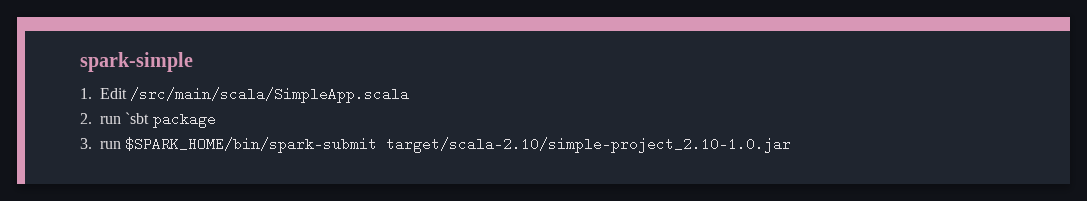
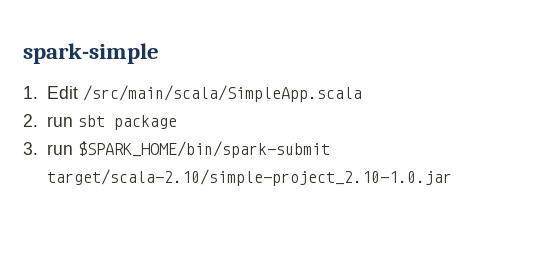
[125,112,150,124] `sbt -> [77,115,105,127] sbt

